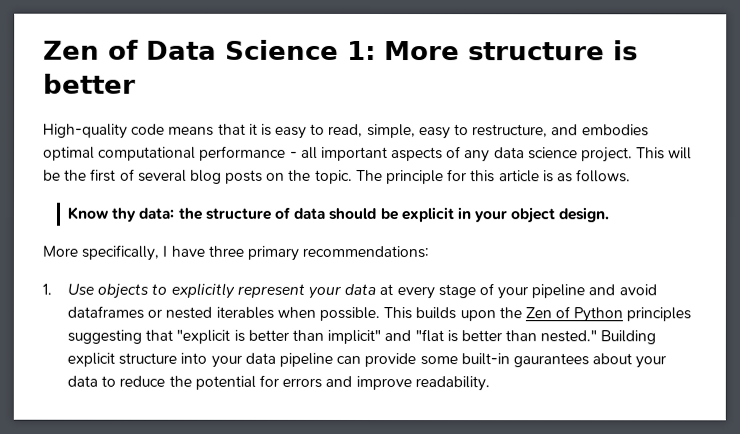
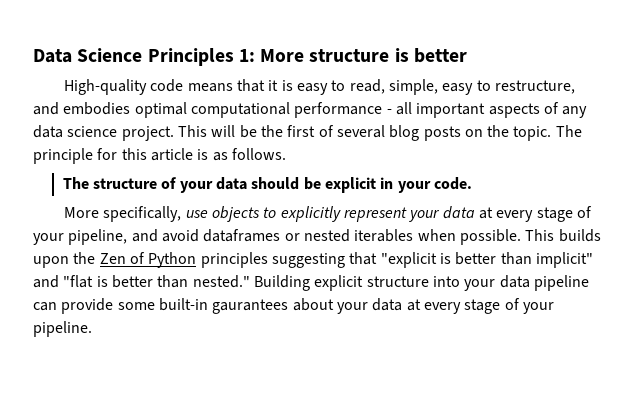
[43,39,139,60] Zen of -> (33, 56) none
(339, 49) none -> [147,48,234,66] Principles
[67,206,203,222] Know thy data: the -> [62,177,89,189] The
(291, 212) none -> [179,181,213,193] your
[510,207,611,224] object design. -> [434,177,473,190] code.
[162,245,430,261] [42,283,95,295] I have three primary recommendations: // 1. Use -> [185,210,208,218] use
[531,284,586,299] pipeline -> [68,229,128,245] pipeline,
[101,374,490,392] to reduce the potential for errors and improve readability. -> [406,298,554,314] [33,321,92,337] at every stage of your pipeline.

